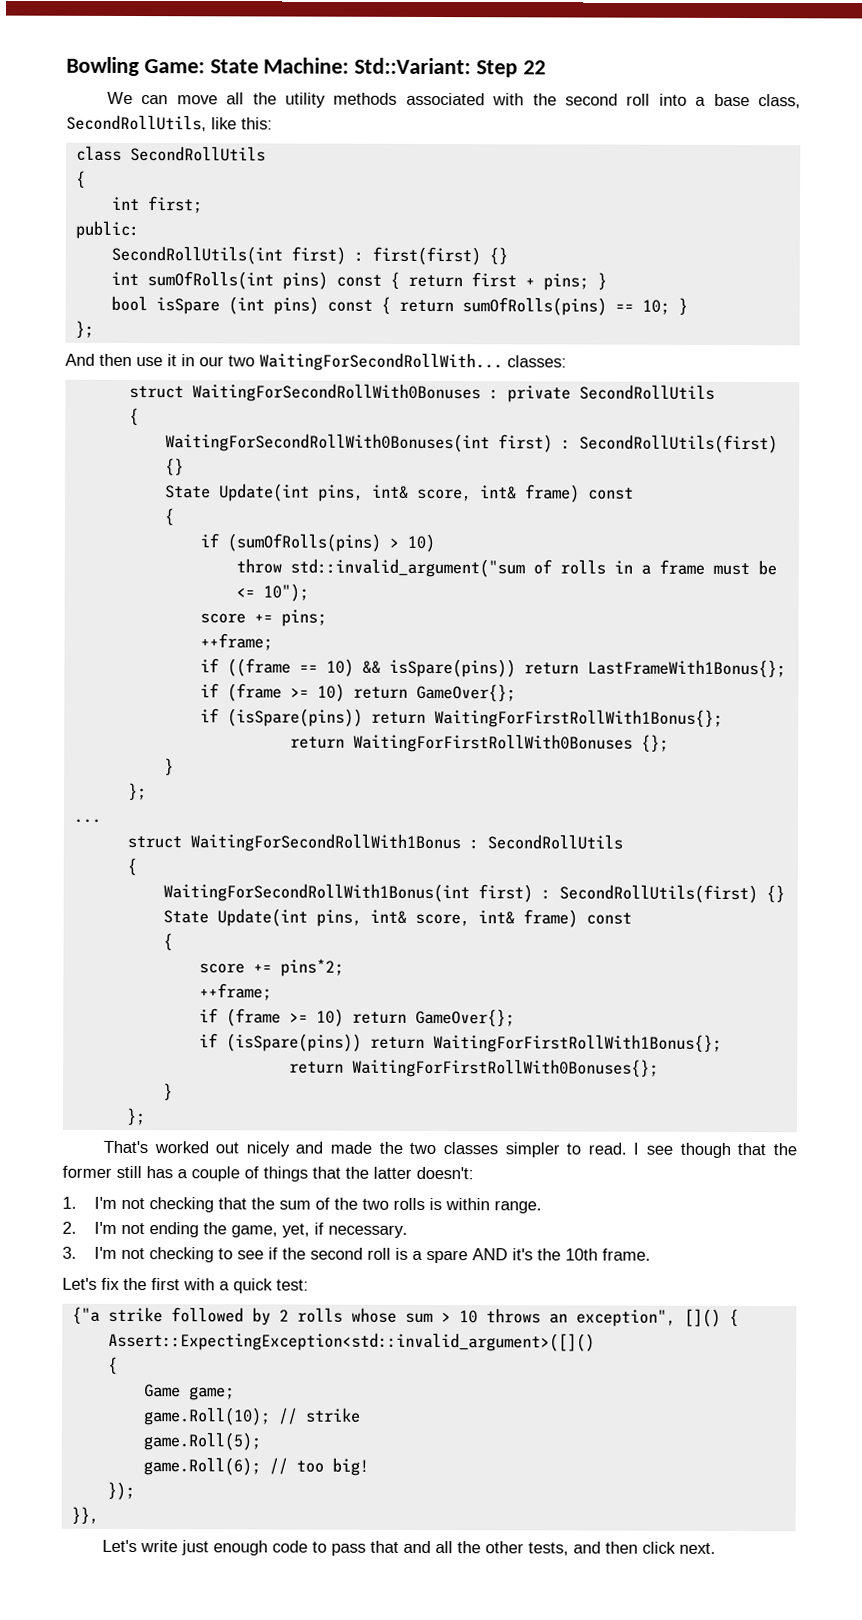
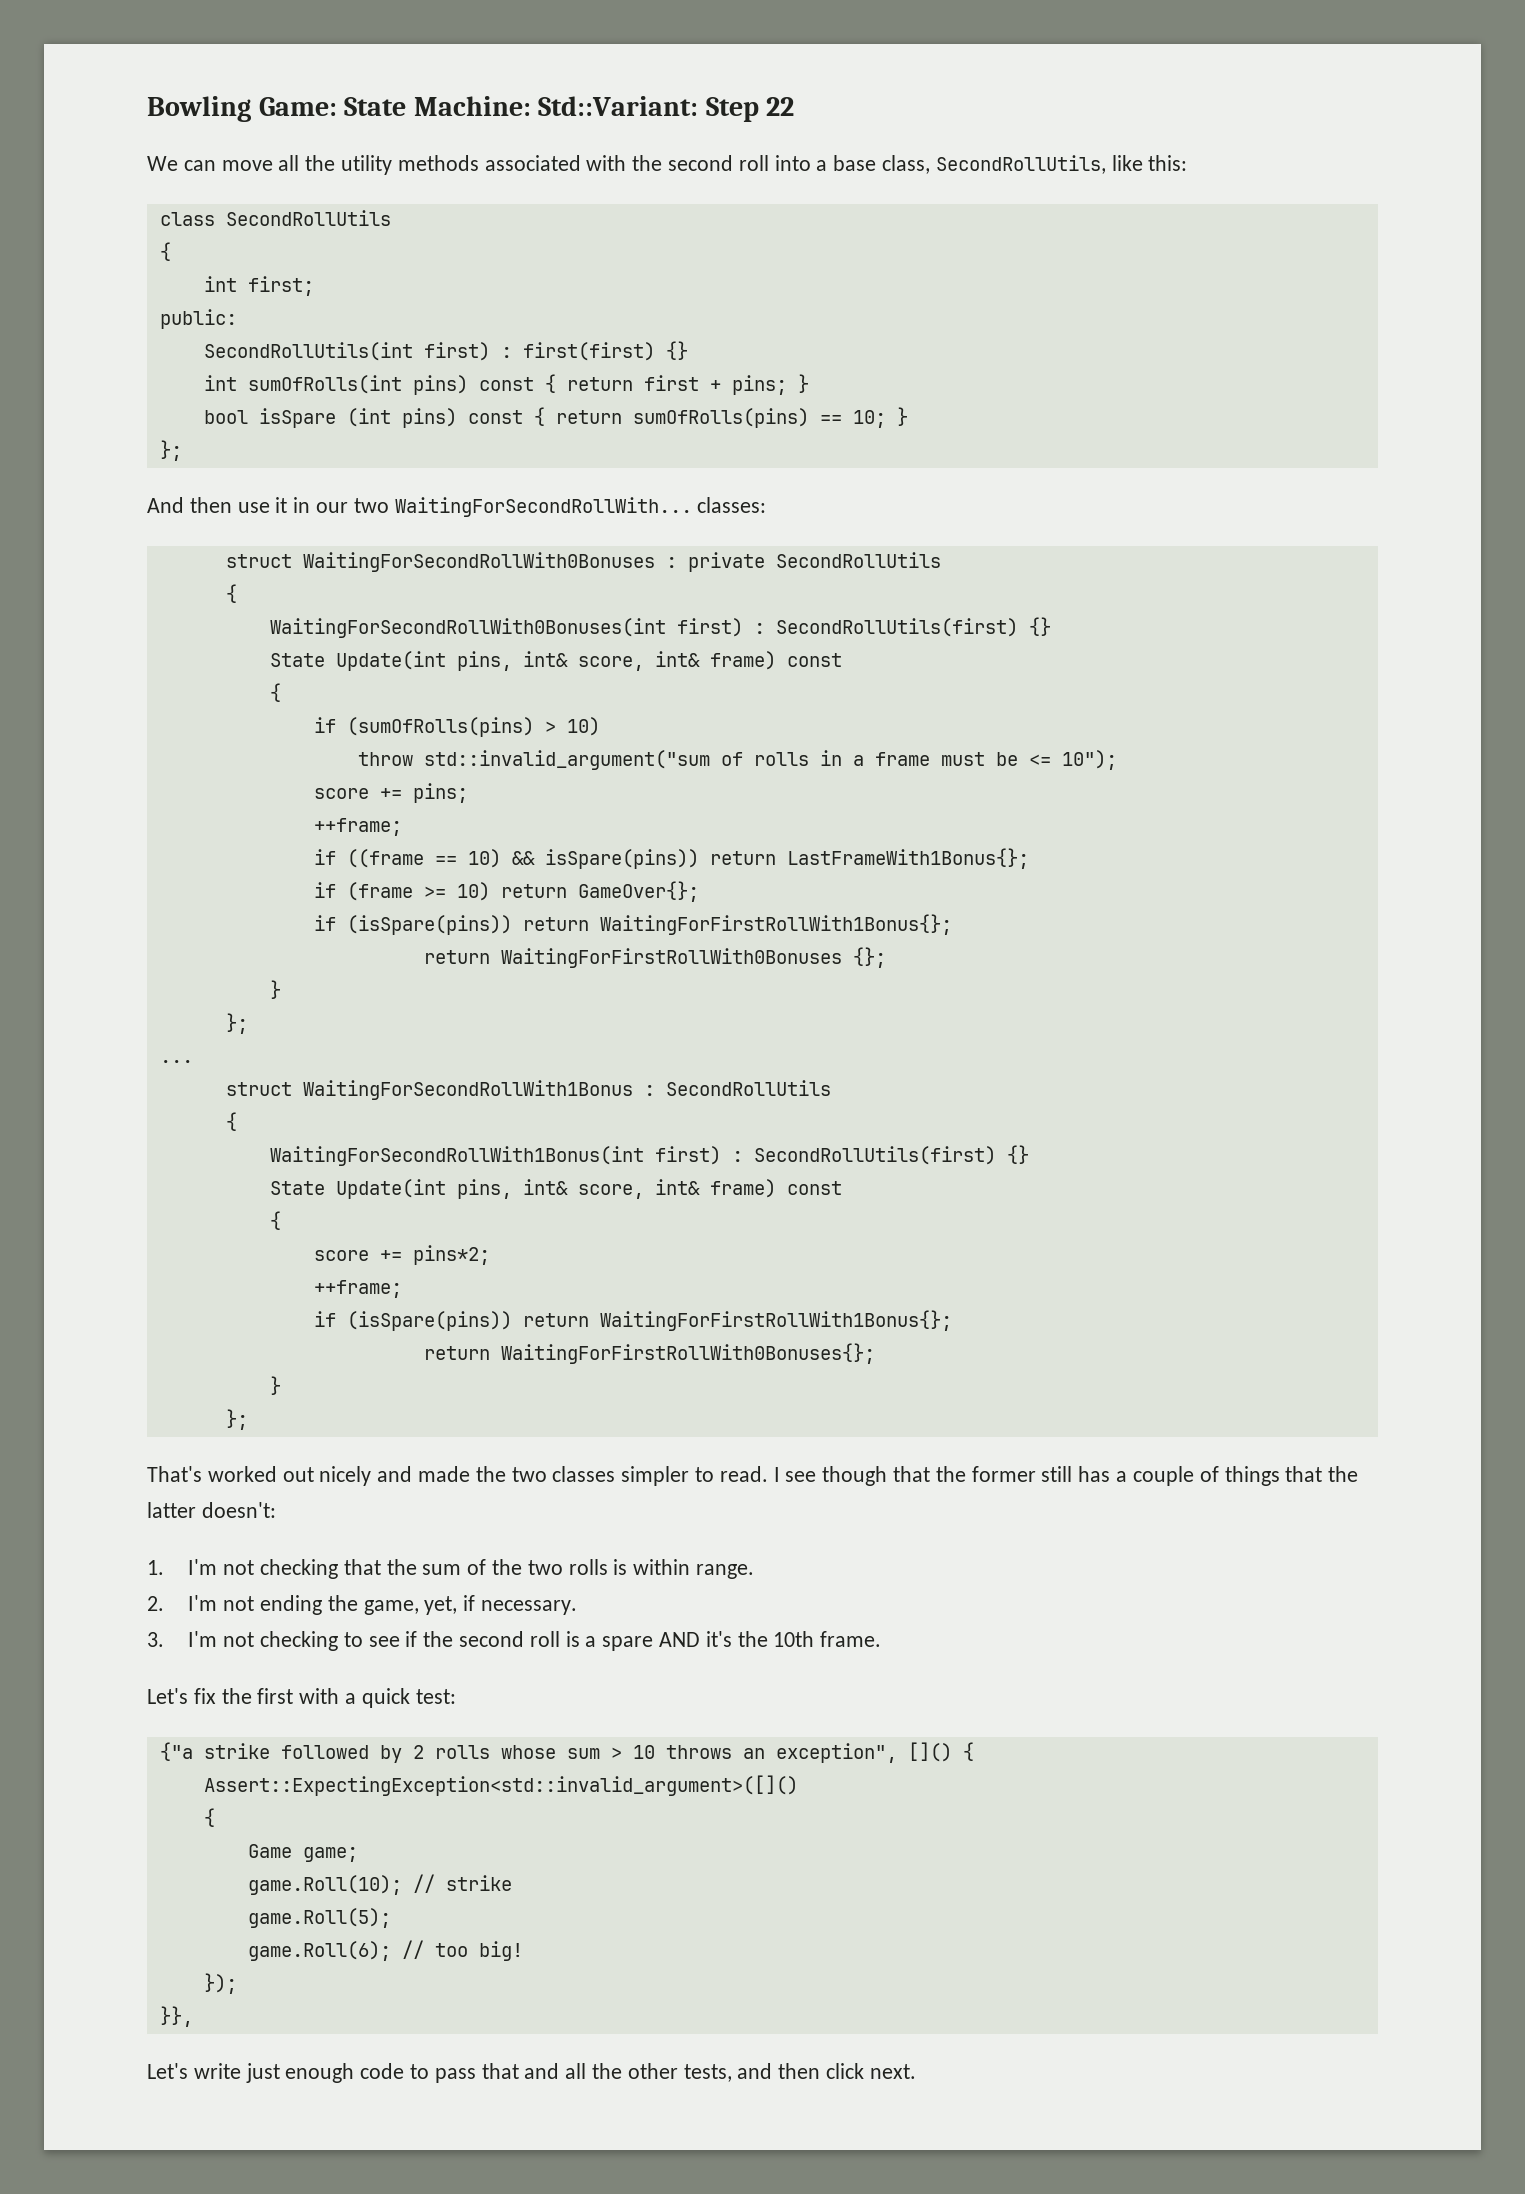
[198,1008,515,1027] // if (frame >= 10) return GameOver{}; -> (402, 1289) none

